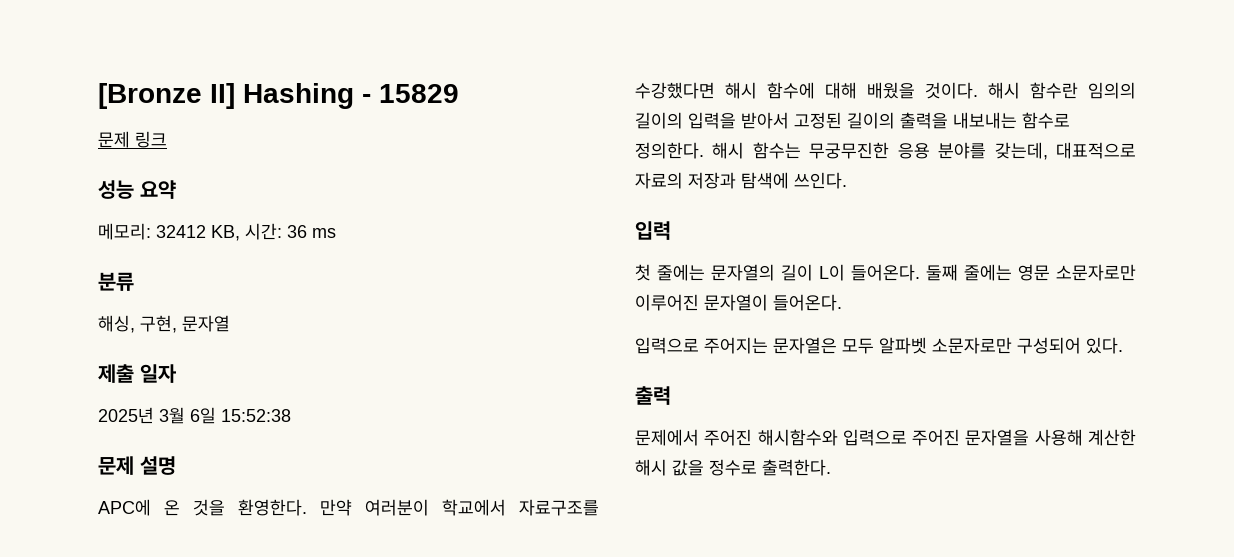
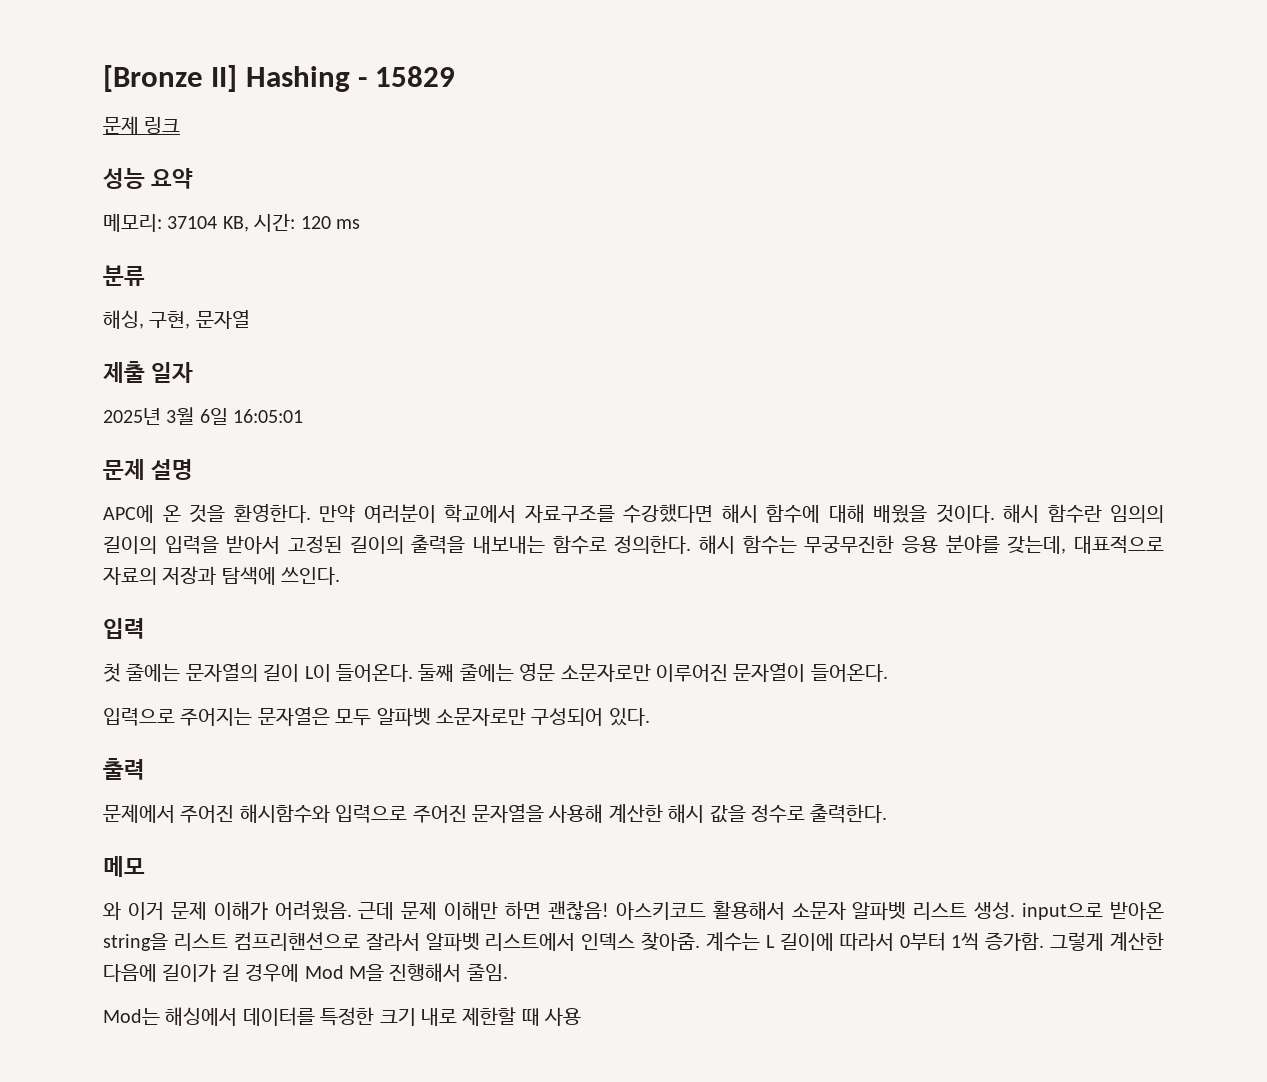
[156,225,206,238] 32412 -> [167,216,218,229] 37104
[287,225,307,238] 36 -> [300,216,331,229] 120
[221,409,291,422] 15:52:38 -> [233,409,304,423] 16:05:01
(831, 467) none -> [103,856,145,877] [103,900,1164,921] [103,932,1164,952] [103,963,508,982] [103,1007,582,1026] // 메모 // 와 이거 문제 이해가 어려웠음. 근데 문제 이해만 하면 괜찮음! 아스키코드 활용해서 소문자 알파벳 리스트 생성. input으로 받아온 string을 리스트 컴프리핸션으로 잘라서 알파벳 리스트에서 인덱스 찾아줌. 계수는 L 길이에 따라서 0부터 1씩 증가함. 그렇게 계산한 다음에 길이가 길 경우에 Mod M을 진행해서 줄임. // Mod는 해싱에서 데이터를 특정한 크기 내로 제한할 때 사용

